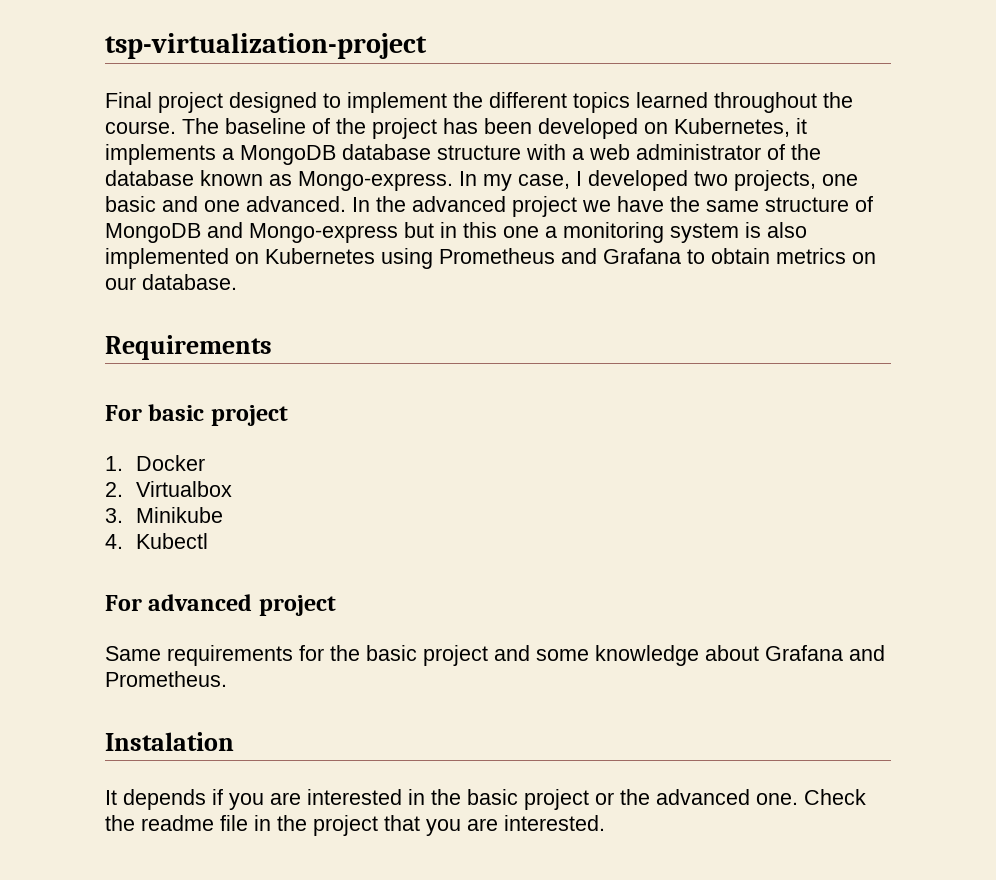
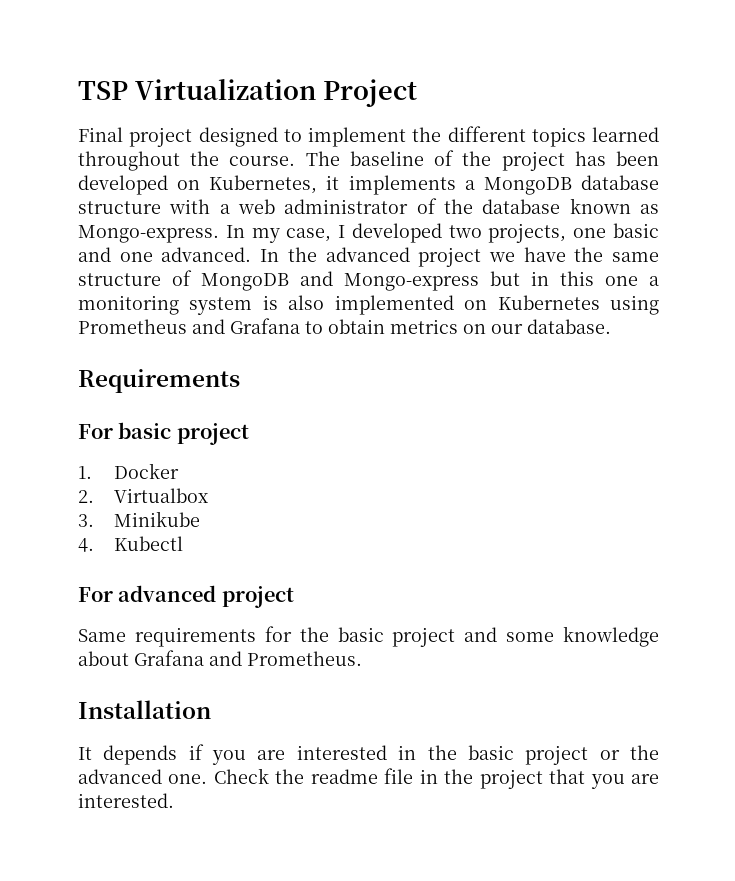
[105,33,427,59] tsp-virtualization-project -> [78,79,417,107] TSP Virtualization Project
[105,732,234,751] Instalation -> [78,700,211,719] Installation

